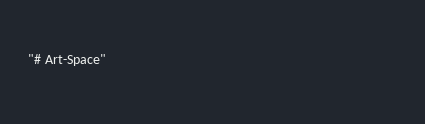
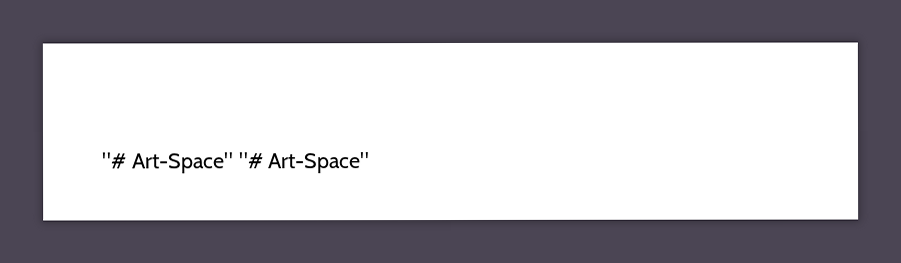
[28,54,106,66] "# Art-Space" -> [102,152,371,174] "# Art-Space" "# Art-Space"

